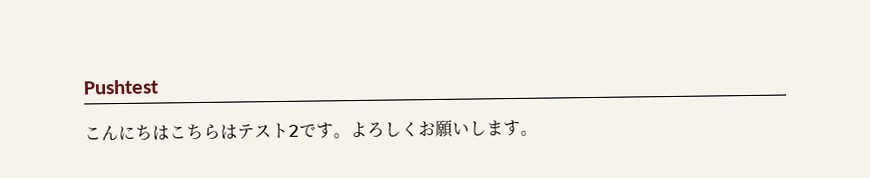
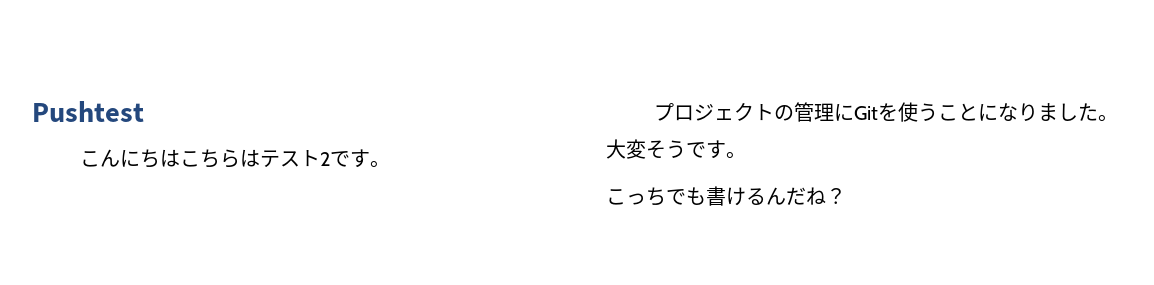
[350,119,538,138] よろしくお願いします。 -> [653,102,1118,122] [606,139,746,159] [606,186,846,206] // プロジェクトの管理にGitを使うことになりました。大変そうです。 // こっちでも書けるんだね？

